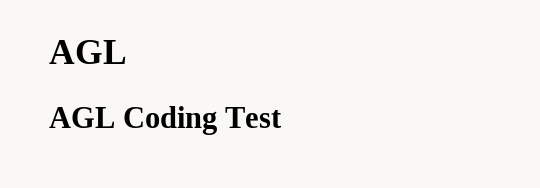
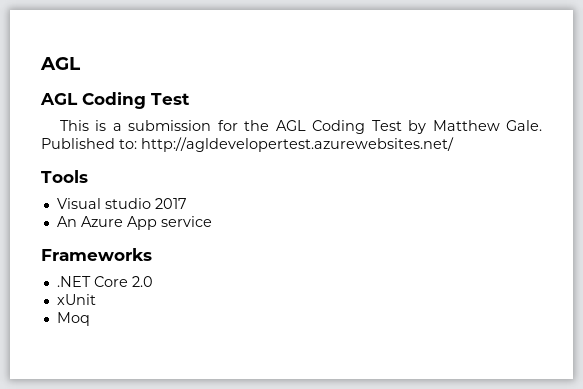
(283, 117) none -> [59,120,542,134] [41,137,454,152] [41,170,88,183] [56,198,187,209] [56,216,212,230] [41,248,152,261] [56,276,153,287] [56,294,96,305] [56,312,90,326] // This is a submission for the AGL Coding Test by Matthew Gale. Published to: http://agldevelopertest.azurewebsites.net/ // Tools // Visual studio 2017 // An Azure App service // Frameworks // .NET Core 2.0 // xUnit // Moq

